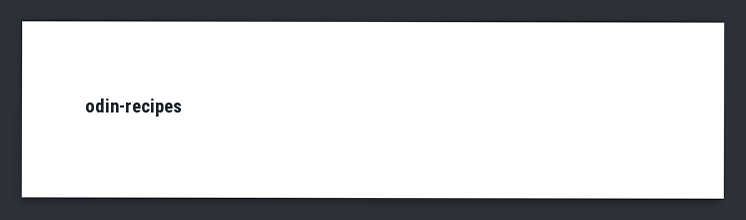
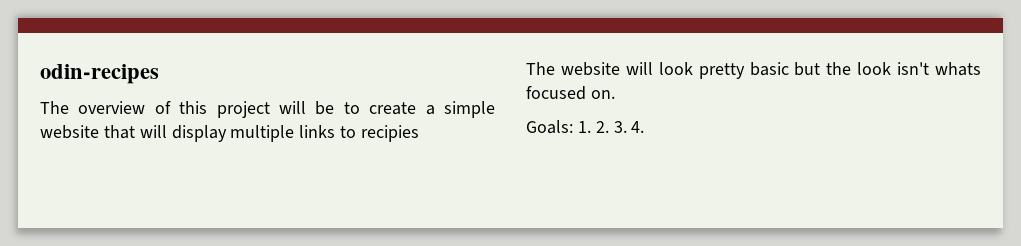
(183, 107) none -> [40,101,495,118] [40,125,420,142] [526,62,981,79] [526,86,615,100] [526,120,645,134] // The overview of this project will be to create a simple website that will display multiple links to recipies // The website will look pretty basic but the look isn't whats focused on. // Goals: 1. 2. 3. 4.

